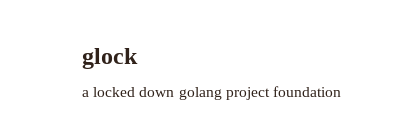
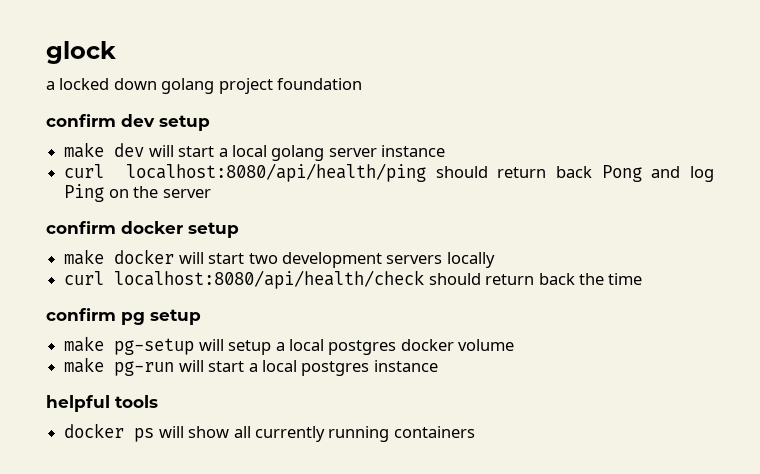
(341, 91) none -> [46,114,210,131] [64,142,446,161] [64,163,714,182] [64,184,211,202] [46,221,239,238] [64,249,495,268] [64,270,643,289] [46,308,201,325] [64,336,515,355] [64,357,438,376] [46,395,158,412] [64,423,475,442] // confirm dev setup // make dev will start a local golang server instance // curl localhost:8080/api/health/ping should return back Pong and log Ping on the server // confirm docker setup // make docker will start two development servers locally // curl localhost:8080/api/health/check should return back the time // confirm pg setup // make pg-setup will setup a local postgres docker volume // make pg-run will start a local postgres instance // helpful tools // docker ps will show all currently running containers

